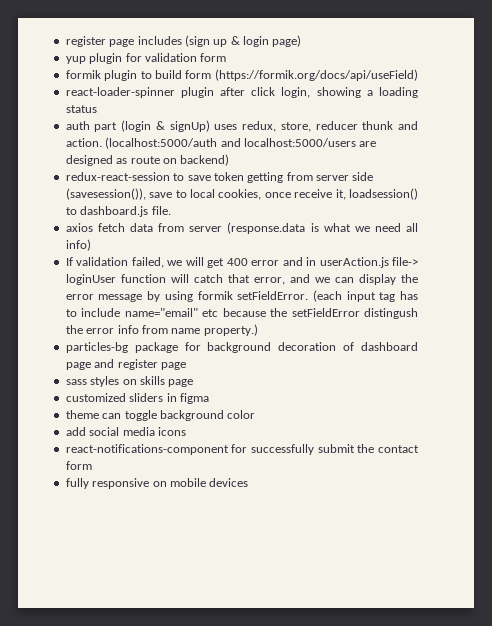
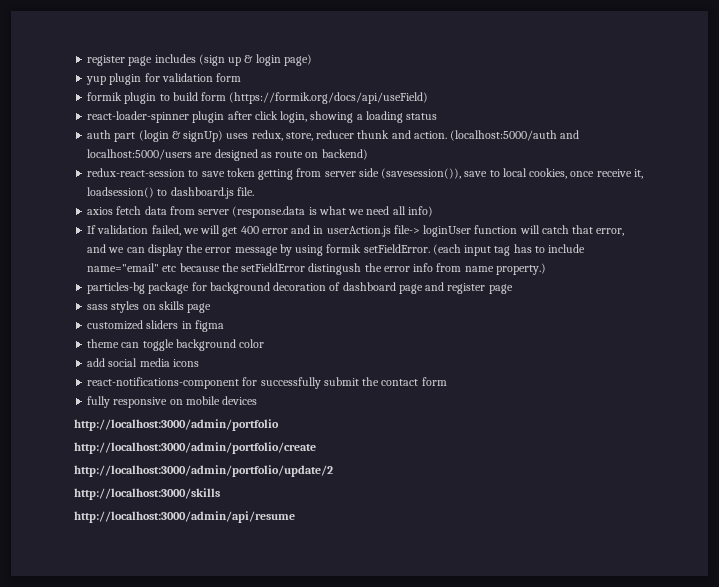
(249, 482) none -> [74,419,279,431] [74,442,316,454] [74,465,333,477] [74,488,220,500] [74,511,295,523] // http://localhost:3000/admin/portfolio // http://localhost:3000/admin/portfolio/create // http://localhost:3000/admin/portfolio/update/2 // http://localhost:3000/skills // http://localhost:3000/admin/api/resume

